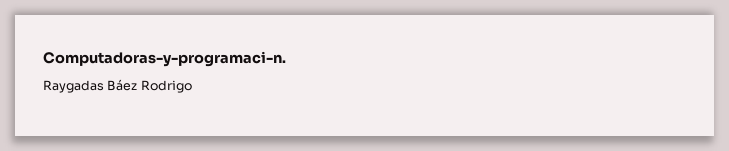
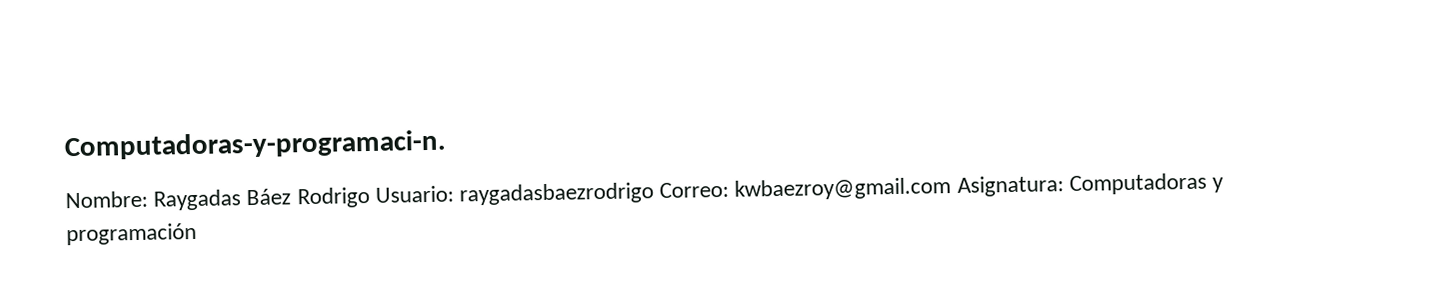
(286, 59) none -> [65,190,148,209] Nombre:
(192, 86) none -> [374,172,1225,206] [66,222,197,246] Usuario: raygadasbaezrodrigo Correo: kwbaezroy@gmail.com Asignatura: Computadoras y programación

